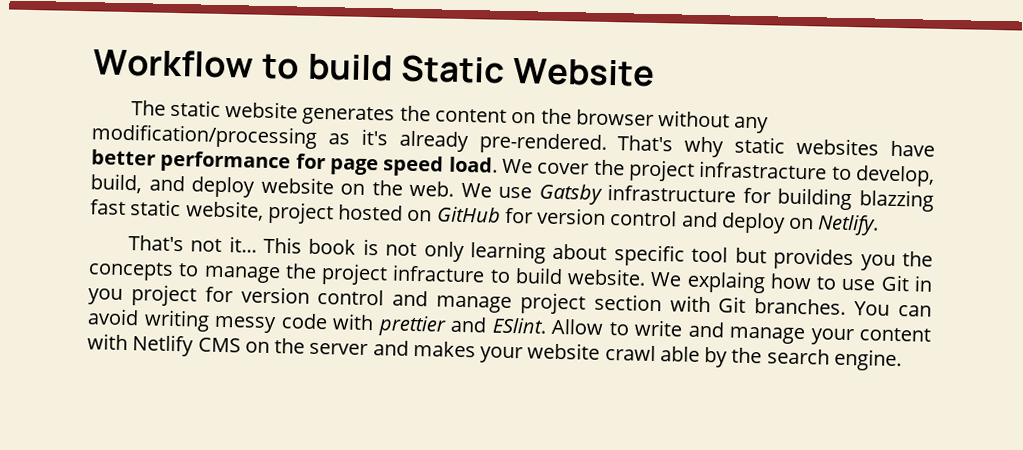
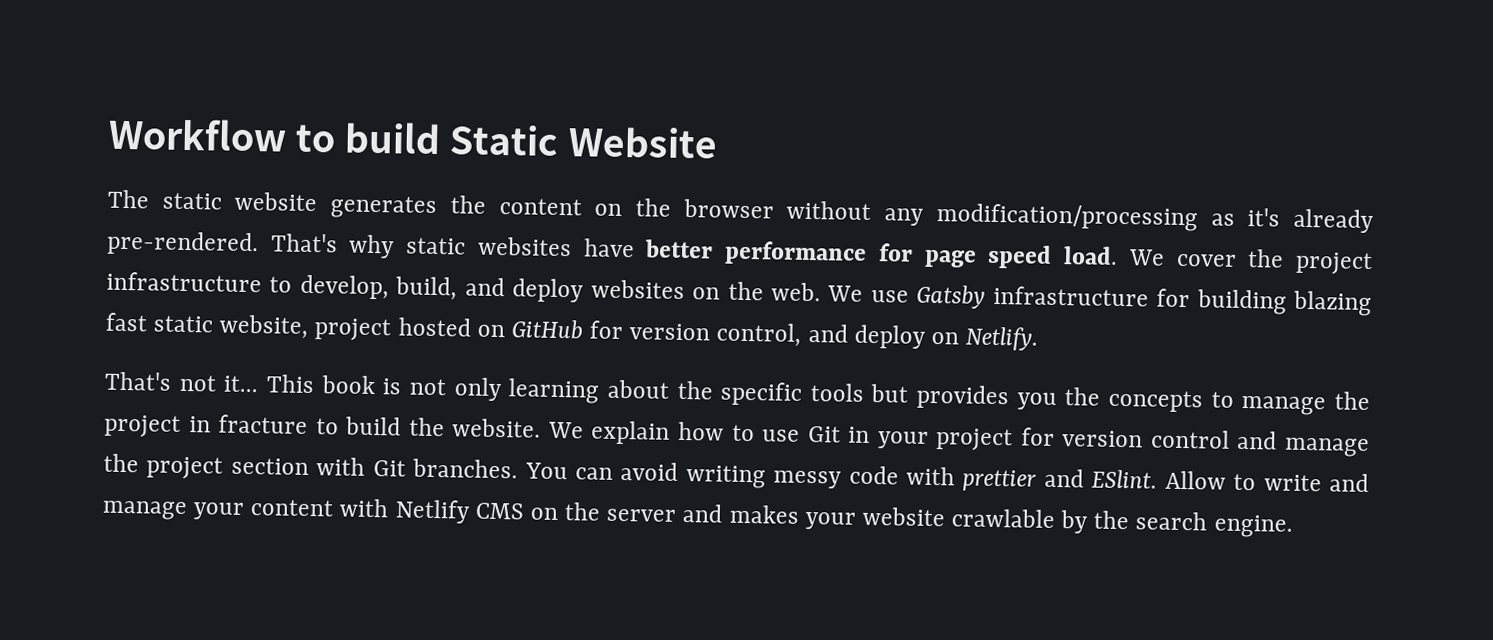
[699,160,828,180] infrastracture -> [106,271,262,293] infrastructure
[260,176,334,195] website -> [590,279,685,299] websites
[859,189,935,212] blazzing -> [1293,290,1372,317] blazing
[610,210,678,227] control -> [716,322,802,347] control,
[613,244,729,267] specific tool -> [676,380,864,406] the specific tools
[392,264,563,285] infracture to build -> [188,414,445,437] in fracture to build the
[686,270,766,294] explaing -> [590,420,671,445] explain
[88,288,123,305] you -> [876,431,929,449] your
(513, 304) none -> [103,453,139,473] the
[604,344,700,362] crawl able -> [951,508,1056,528] crawlable

